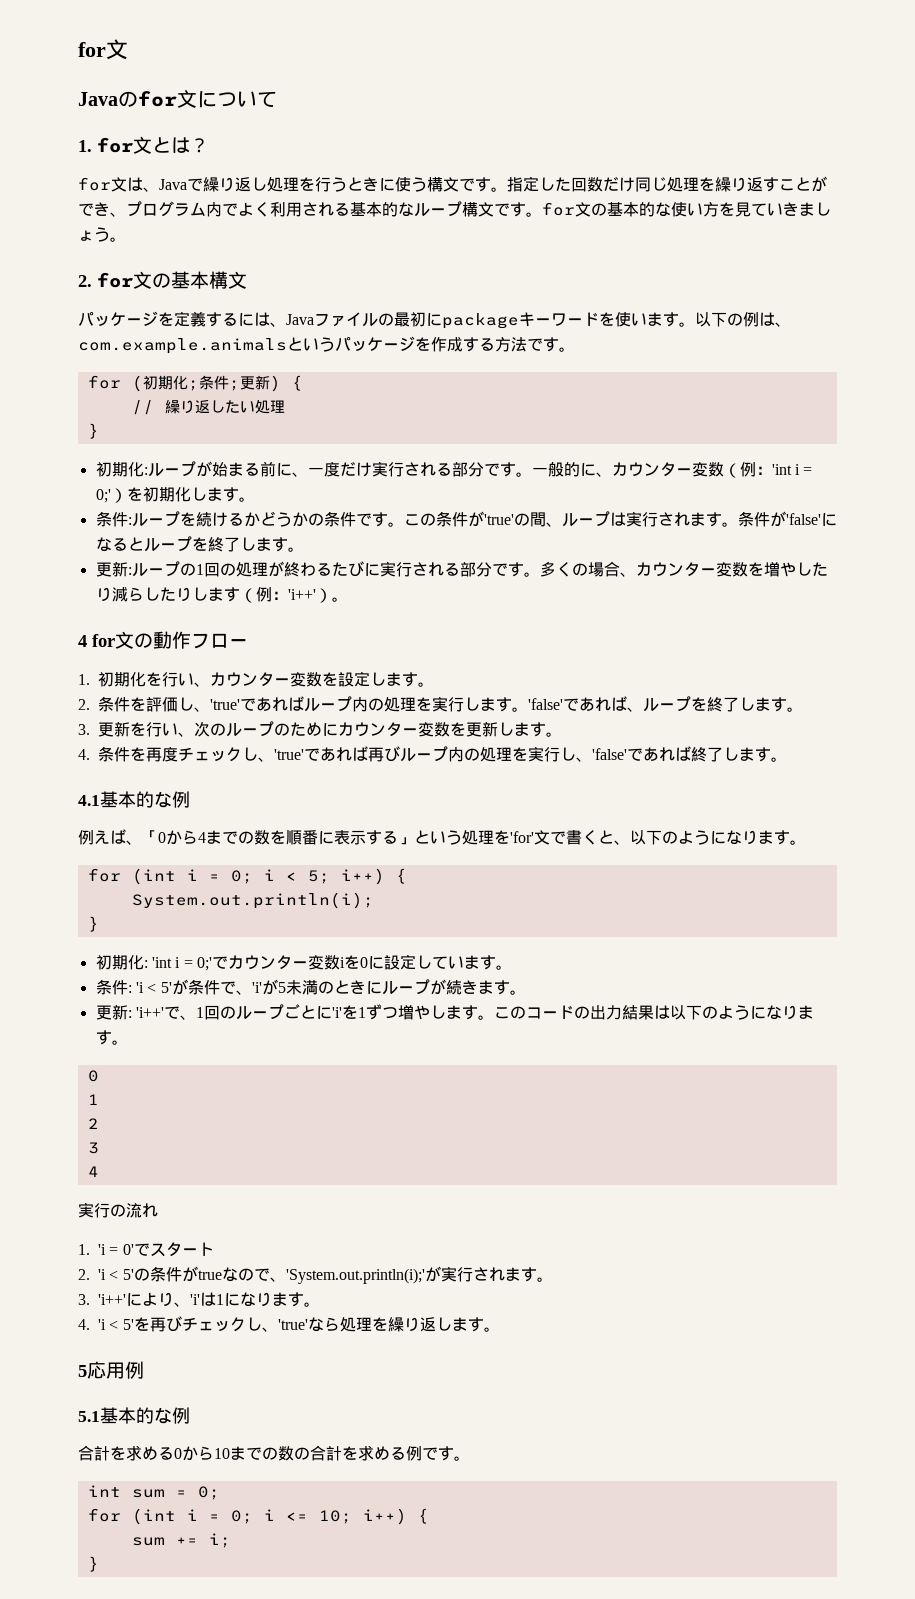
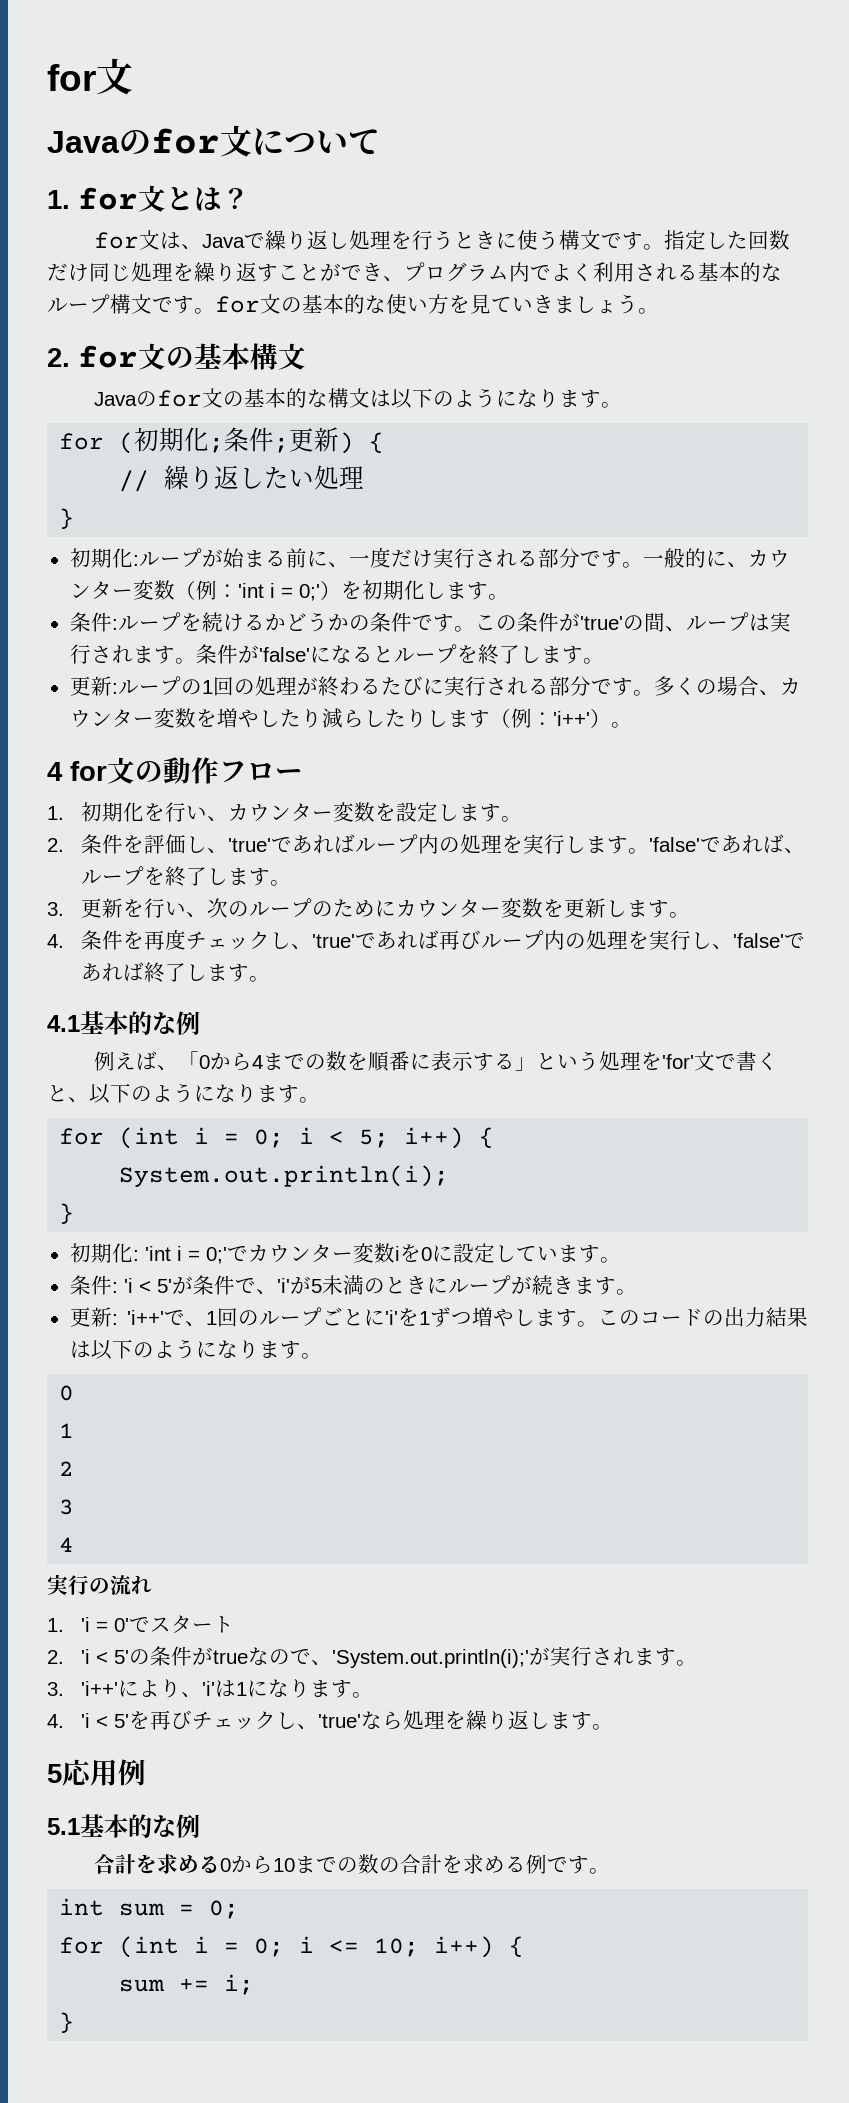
[78,311,791,329] [78,336,543,354] パッケージを定義するには、Javaファイルの最初にpackageキーワードを使います。以下の例は、com.example.animalsというパッケージを作成する方法で -> [94,388,581,409] Javaのfor文の基本的な構文は以下のようになりま

